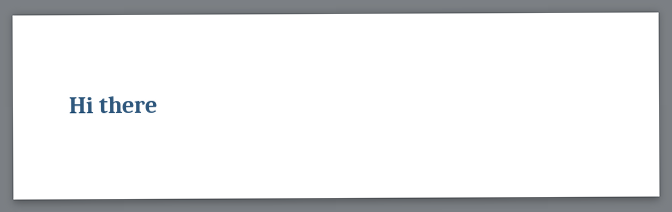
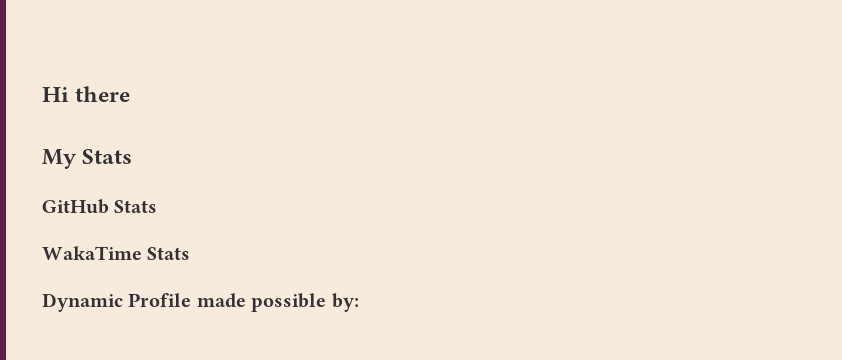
(159, 104) none -> [42,149,133,169] [42,199,158,214] [42,246,191,260] [42,293,359,312] // My Stats // GitHub Stats // WakaTime Stats // Dynamic Profile made possible by:

